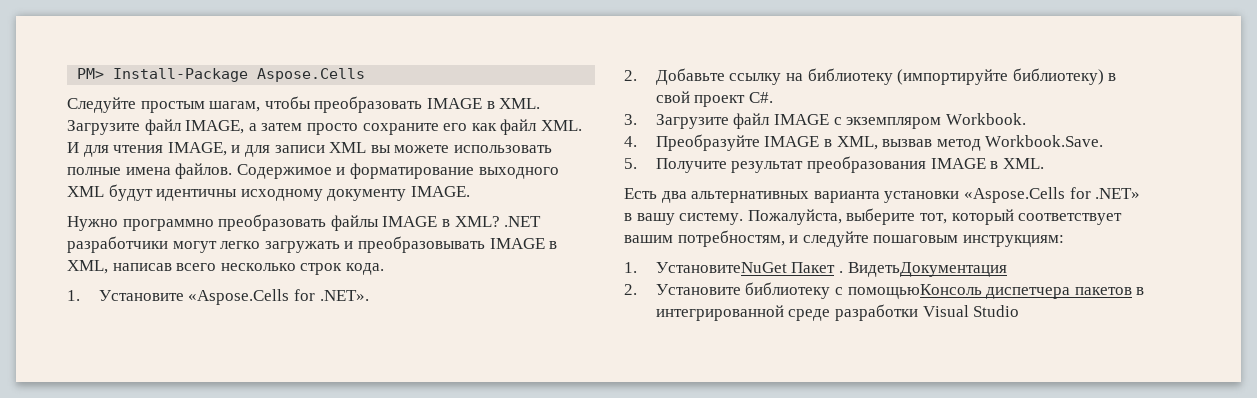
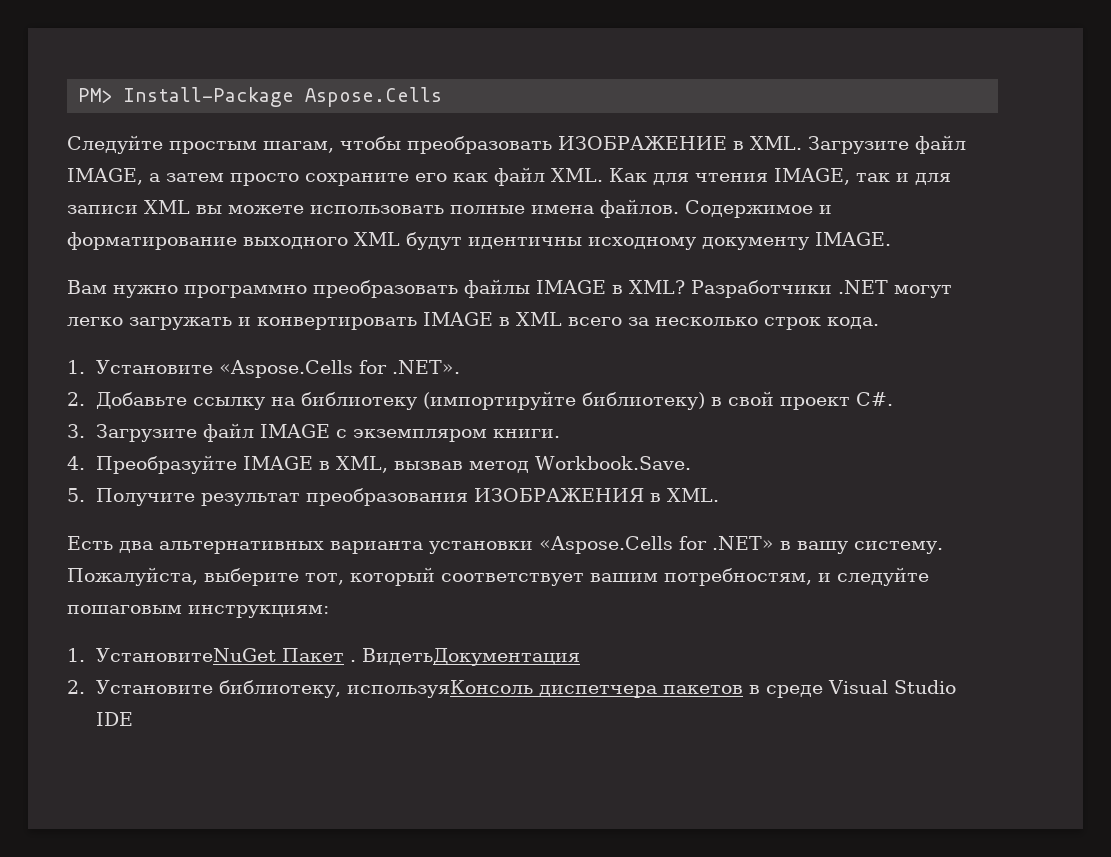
[426,98,482,109] IMAGE -> [558,136,727,150] ИЗОБРАЖЕНИЕ
[67,142,79,153] И -> [609,168,647,182] Как
(227, 149) none -> [856,173,890,182] так
[67,216,118,231] Нужно -> [67,280,178,298] Вам нужно
[504,216,542,227] [67,236,168,253] .NET разработчики -> [691,280,888,298] Разработчики .NET
[357,236,558,253] [67,260,217,274] преобразовывать IMAGE в XML, написав всего -> [257,312,649,330] конвертировать IMAGE в XML всего за
[945,113,1026,125] Workbook. -> [493,429,561,438] книги.
[930,158,986,169] IMAGE -> [474,488,645,502] ИЗОБРАЖЕНИЯ
[745,282,1145,299] [655,304,918,321] библиотеку с помощьюКонсоль диспетчера пакетов в интегрированной среде разработки -> [219,680,824,698] библиотеку, используяКонсоль диспетчера пакетов в среде
(1020, 311) none -> [96,712,134,726] IDE

